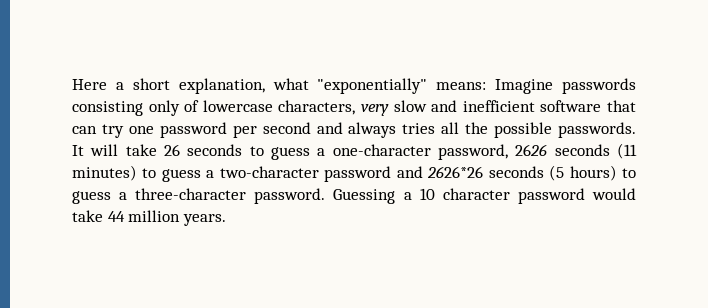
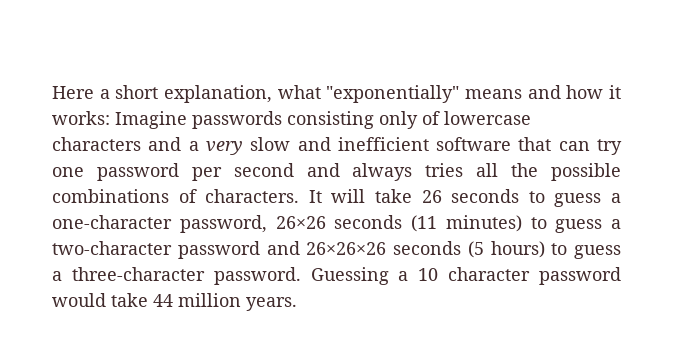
[436,82,487,90] means: -> [465,85,621,99] [52,111,110,125] means and how it works:
[278,100,356,115] characters, -> [52,137,199,151] characters and a
[558,122,637,138] passwords. -> [52,189,300,203] combinations of characters.
[515,144,548,156] 2626 -> [275,216,326,229] 26×26
[427,166,484,178] 2626*26 -> [306,242,387,255] 26×26×26

